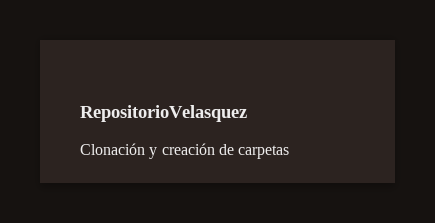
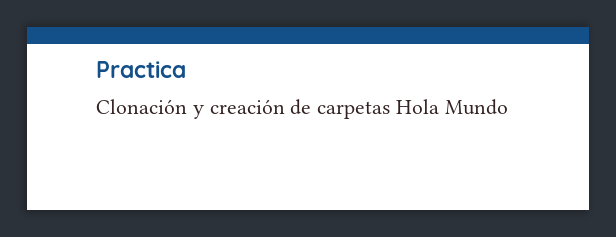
[80,105,247,122] RepositorioVelasquez -> [96,61,186,78] Practica
(290, 152) none -> [396,99,508,115] Hola Mundo

